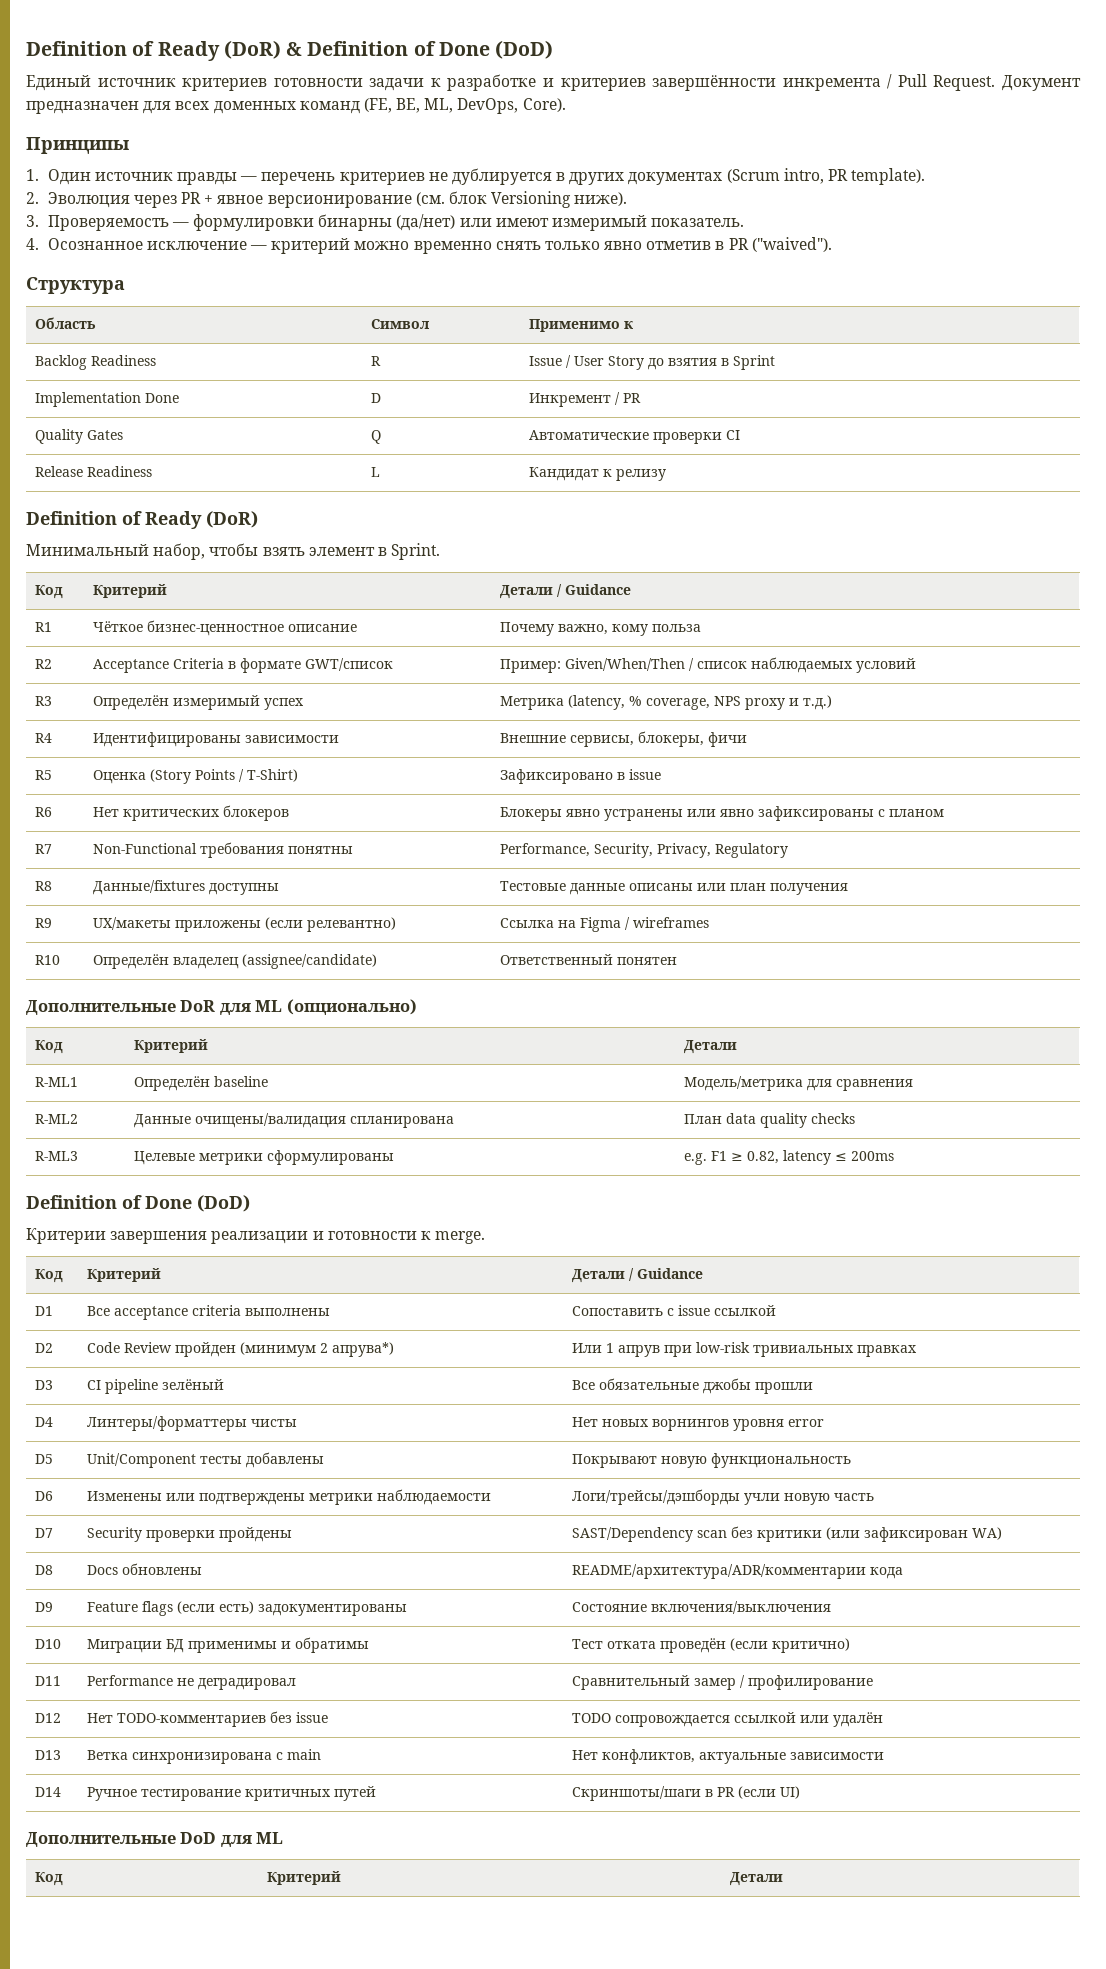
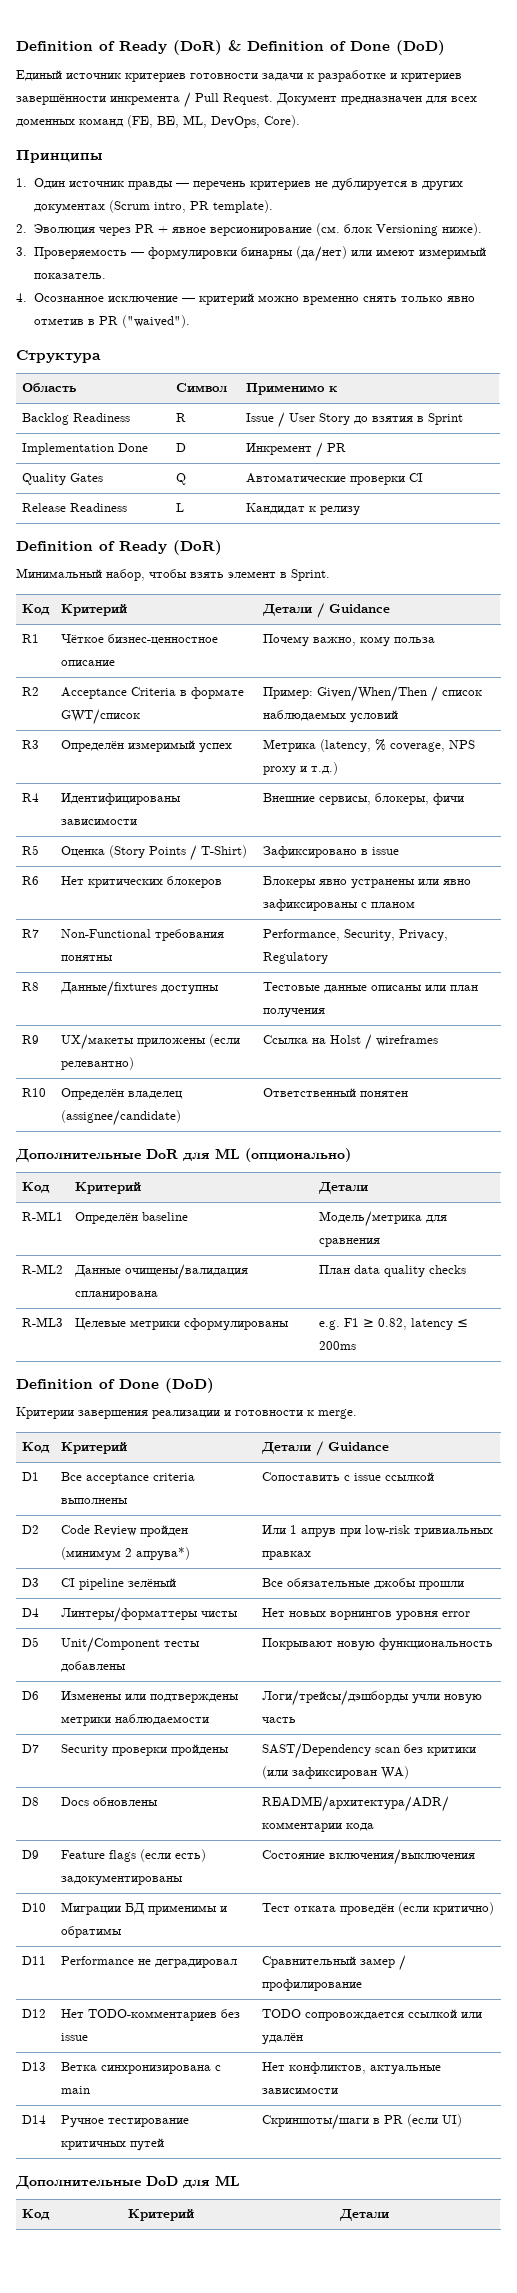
[579,917,621,932] Figma -> [329,1035,361,1044] Holst

